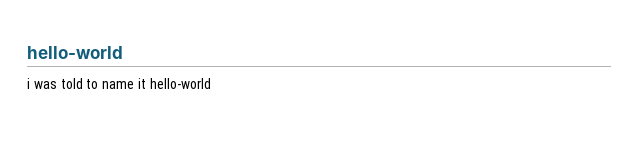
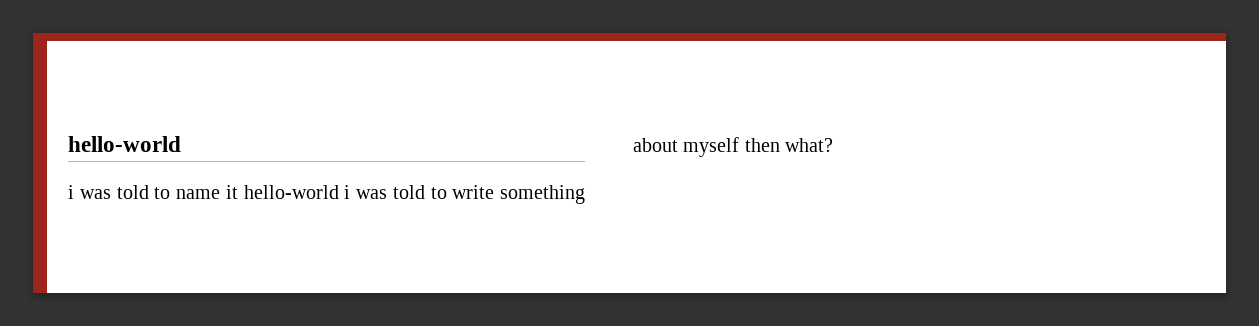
(211, 83) none -> [344,185,585,204] [633,137,834,157] i was told to write something about myself then what?

